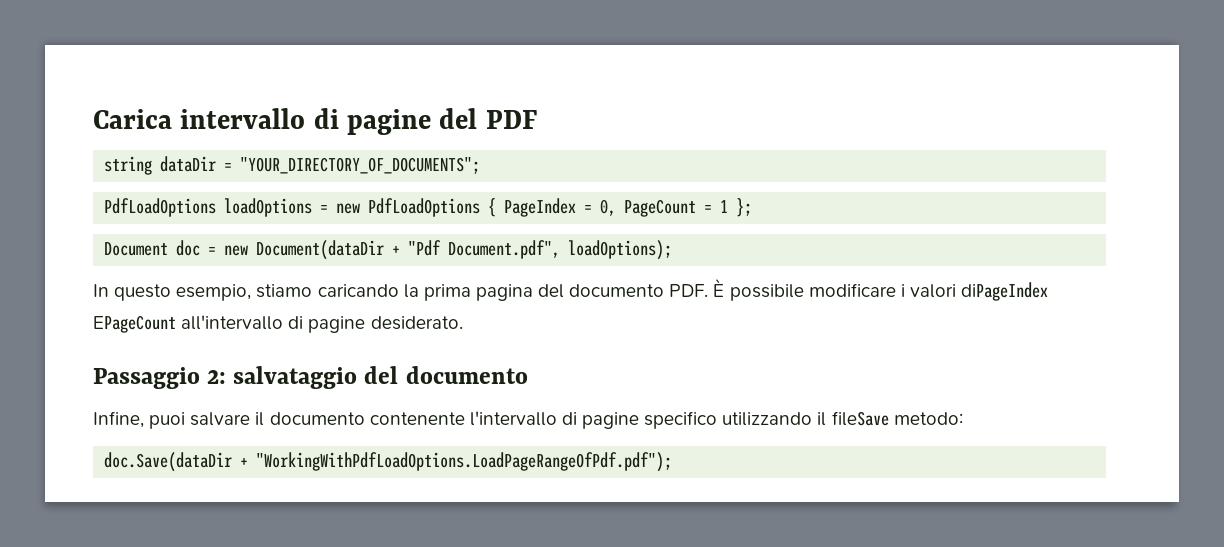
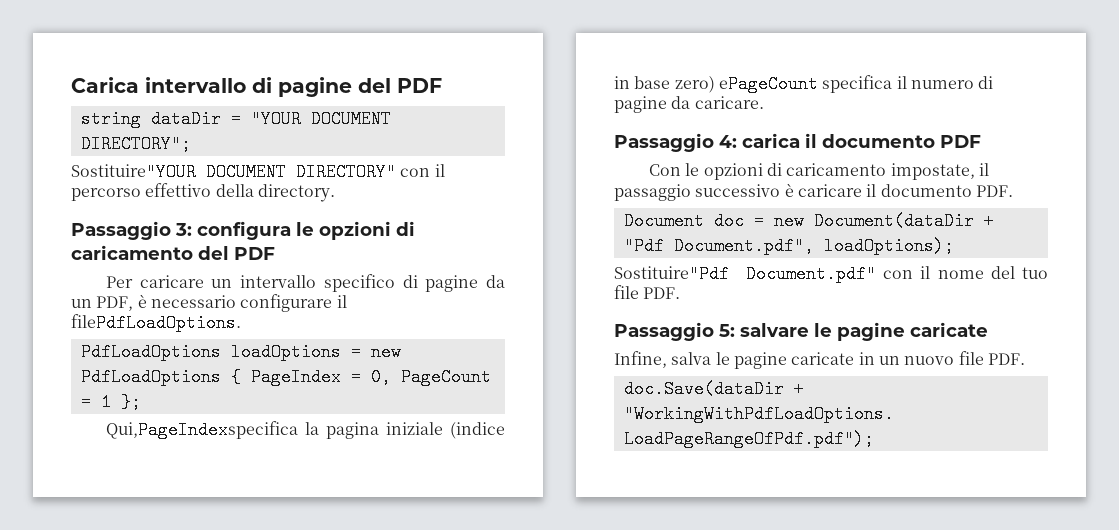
[240,157,481,174] "YOUR_DIRECTORY_OF_DOCUMENTS"; -> [250,110,391,128] [80,135,191,153] [71,163,445,181] [71,183,335,202] [71,221,415,240] [71,245,275,260] [105,274,505,292] [71,294,347,312] [71,314,241,332] "YOUR DOCUMENT DIRECTORY"; // Sostituire"YOUR DOCUMENT DIRECTORY" con il percorso effettivo della directory. // Passaggio 3: configura le opzioni di caricamento del PDF // Per caricare un intervallo specifico di pagine da un PDF, è necessario configurare il filePdfLoadOptions.
(753, 207) none -> [105,421,506,439] [614,75,994,93] [614,96,764,113] [614,133,981,152] [648,163,989,180] [614,183,1013,201] // Qui,PageIndexspecifica la pagina iniziale (indice in base zero) ePageCount specifica il numero di pagine da caricare. // Passaggio 4: carica il documento PDF // Con le opzioni di caricamento impostate, il passaggio successivo è caricare il documento PDF.
[93,278,1049,301] [93,315,463,333] [93,366,528,389] [93,411,963,429] In questo esempio, stiamo caricando la prima pagina del documento PDF. È possibile modificare i valori diPageIndex EPageCount all'intervallo di pagine desiderato. // Passaggio 2: salvataggio del documento // Infine, puoi salvare il documento contenente l'intervallo di pagine specifico utilizzando il fileSave metodo: -> [614,265,1048,283] [614,285,681,299] [614,322,988,341] [614,351,1025,369] Sostituire"Pdf Document.pdf" con il nome del tuo file PDF. // Passaggio 5: salvare le pagine caricate // Infine, salva le pagine caricate in un nuovo file PDF.

